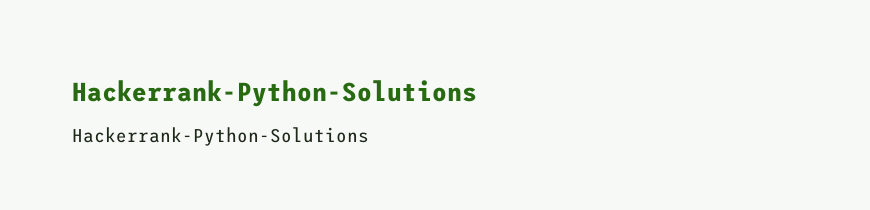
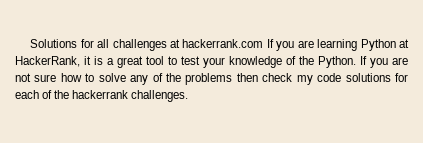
[72,80,477,107] [72,127,369,146] Hackerrank-Python-Solutions // Hackerrank-Python-Solutions -> [30,39,409,51] [15,56,408,68] [15,73,408,85] [15,90,189,102] Solutions for all challenges at hackerrank.com If you are learning Python at HackerRank, it is a great tool to test your knowledge of the Python. If you are not sure how to solve any of the problems then check my code solutions for each of the hackerrank challenges.

